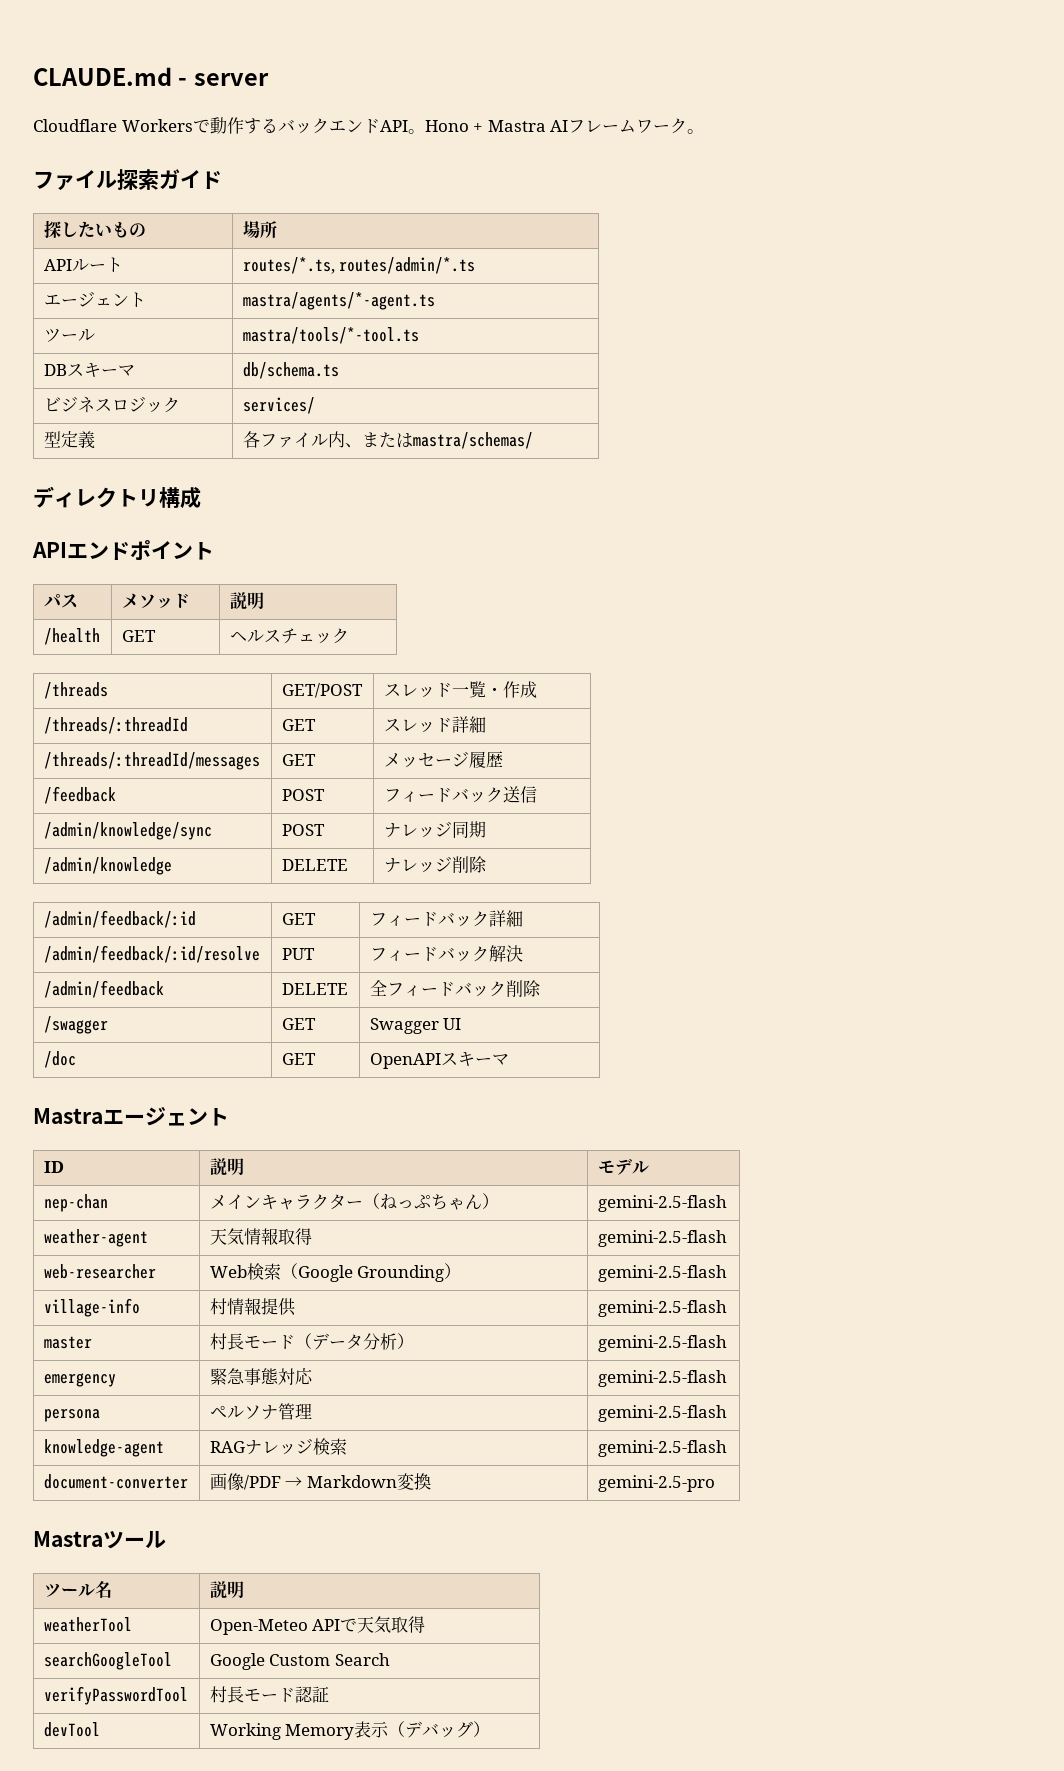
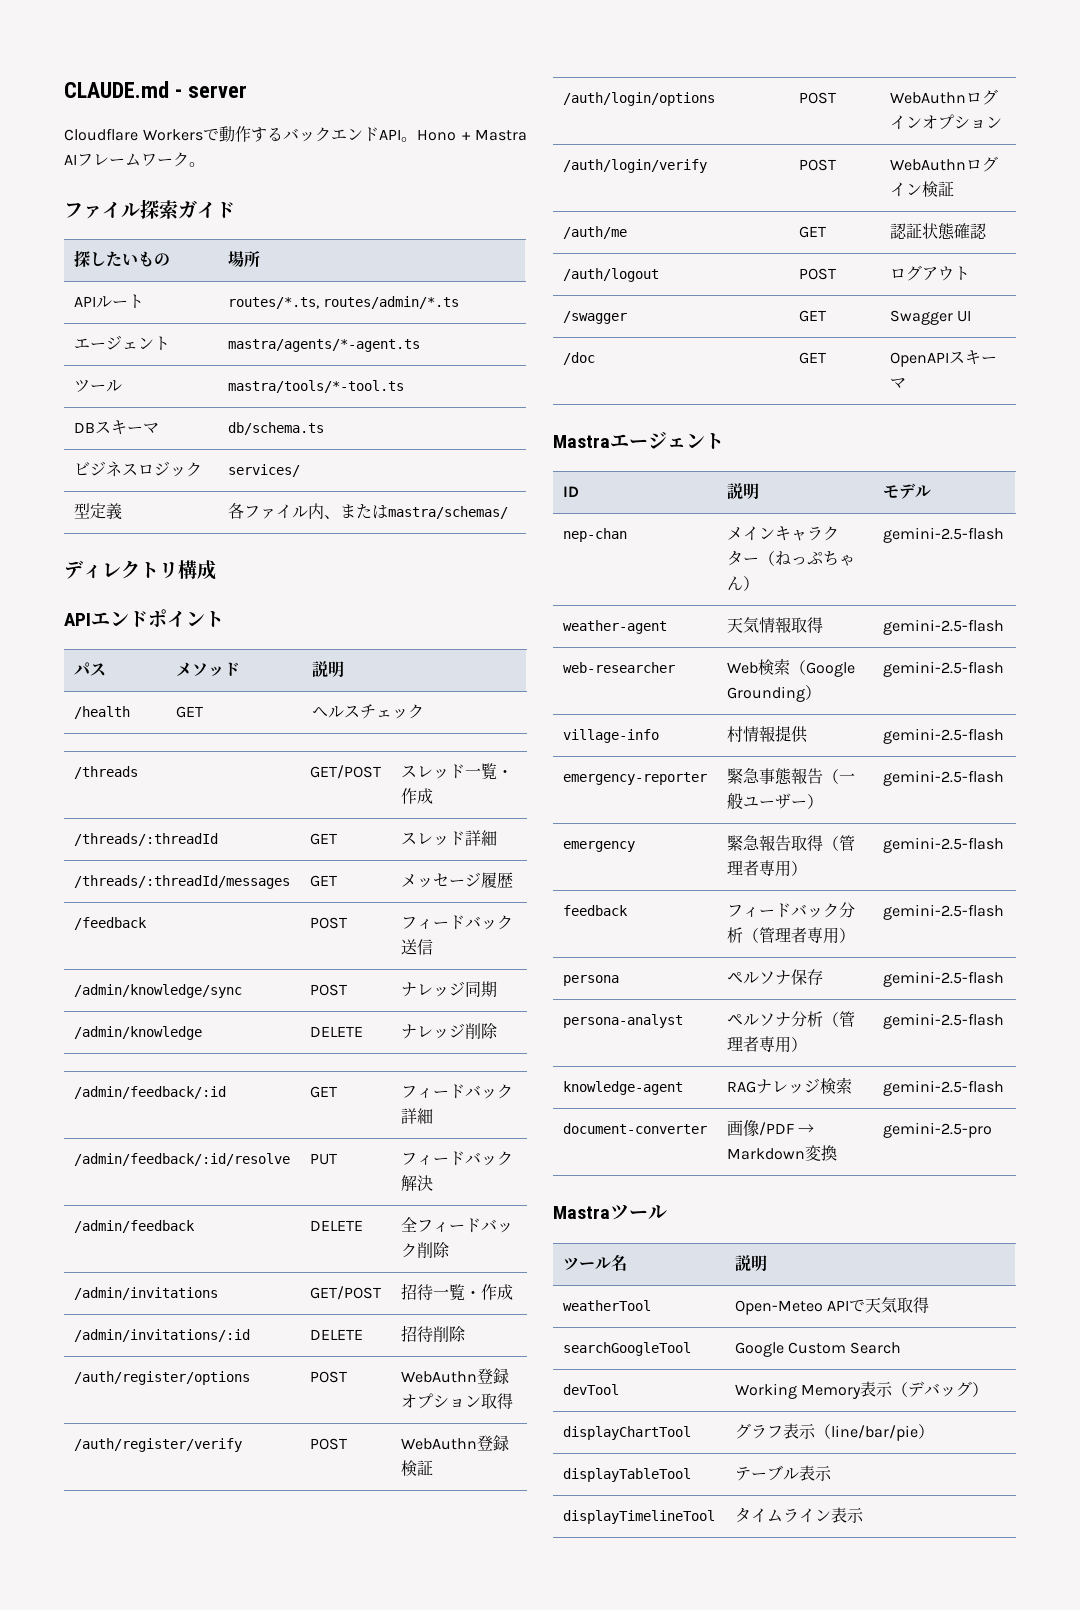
(541, 988) none -> [73,1287,218,1300] [309,1286,381,1300] [400,1283,513,1301] [73,1329,250,1342] [309,1329,363,1340] [400,1325,466,1342] [73,1371,250,1385] [309,1371,347,1383] [400,1368,509,1384] [400,1393,513,1409] [73,1438,242,1452] [309,1438,347,1450] [400,1435,509,1451] [400,1460,433,1476] [562,92,715,106] [798,92,836,104] [889,89,998,105] [889,114,1002,130] [562,159,707,173] [798,159,836,171] [889,156,998,172] [889,181,954,197] [562,226,627,239] [798,226,826,238] [889,223,987,239] [562,268,659,282] [798,268,836,280] [889,265,970,281] // /admin/invitations | GET/POST | 招待一覧・作成 // /admin/invitations/:id | DELETE | 招待削除 // /auth/register/options | POST | WebAuthn登録オプション取得 // /auth/register/verify | POST | WebAuthn登録検証 // /auth/login/options | POST | WebAuthnログインオプション // /auth/login/verify | POST | WebAuthnログイン検証 // /auth/me | GET | 認証状態確認 // /auth/logout | POST | ログアウト
[43,1336,92,1349] [209,1333,414,1350] [597,1335,727,1352] [43,1373,116,1387] [209,1368,313,1385] [597,1370,727,1387] [43,1409,100,1422] [209,1403,312,1420] master | 村長モード（データ分析） | gemini-2.5-flash // emergency | 緊急事態対応 | gemini-2.5-flash // persona | ペルソナ管理 -> [562,772,707,785] [726,768,855,784] [726,793,823,809] [882,770,1004,786] [562,841,635,852] [726,835,855,851] [726,860,807,877] [882,837,1004,853] [562,905,628,916] [726,902,855,918] [726,927,855,944] [882,904,1004,920] [562,975,619,986] [726,969,823,985] [882,971,1004,987] [562,1014,683,1028] [726,1011,855,1027] [726,1036,807,1053] emergency-reporter | 緊急事態報告（一般ユーザー） | gemini-2.5-flash // emergency | 緊急報告取得（管理者専用） | gemini-2.5-flash // feedback | フィードバック分析（管理者専用） | gemini-2.5-flash // persona | ペルソナ保存 | gemini-2.5-flash // persona-analyst | ペルソナ分析（管理者専用）
[43,1686,188,1705] [209,1686,329,1703] // verifyPasswordTool | 村長モード認証 -> (902, 1348) none
(491, 1729) none -> [562,1426,691,1440] [734,1423,934,1441] [562,1468,691,1482] [734,1465,832,1481] [562,1510,715,1524] [734,1507,864,1523] // displayChartTool | グラフ表示（line/bar/pie） // displayTableTool | テーブル表示 // displayTimelineTool | タイムライン表示

